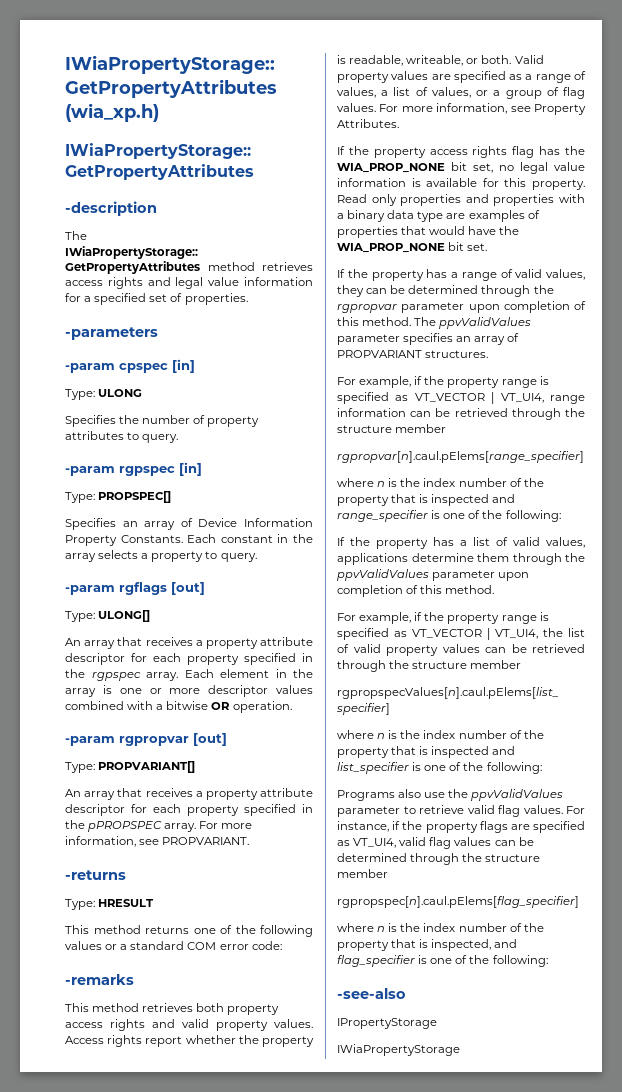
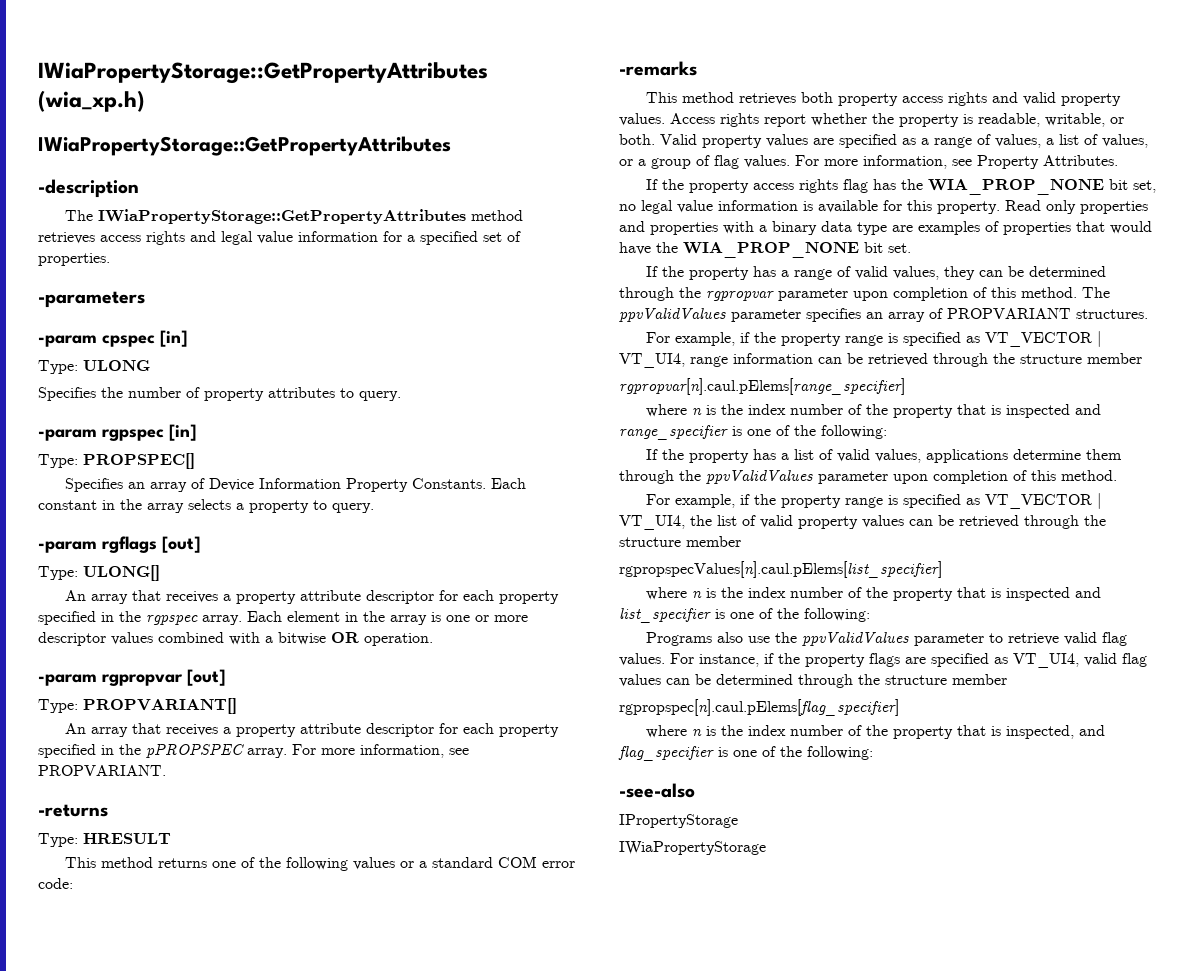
[406,55,464,66] writeable, -> [1045,113,1105,127] writable,

